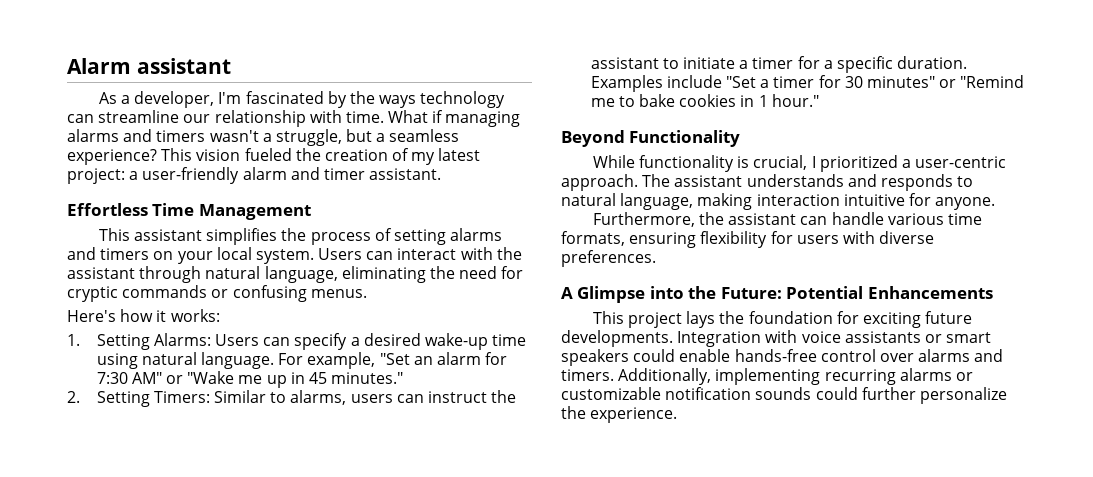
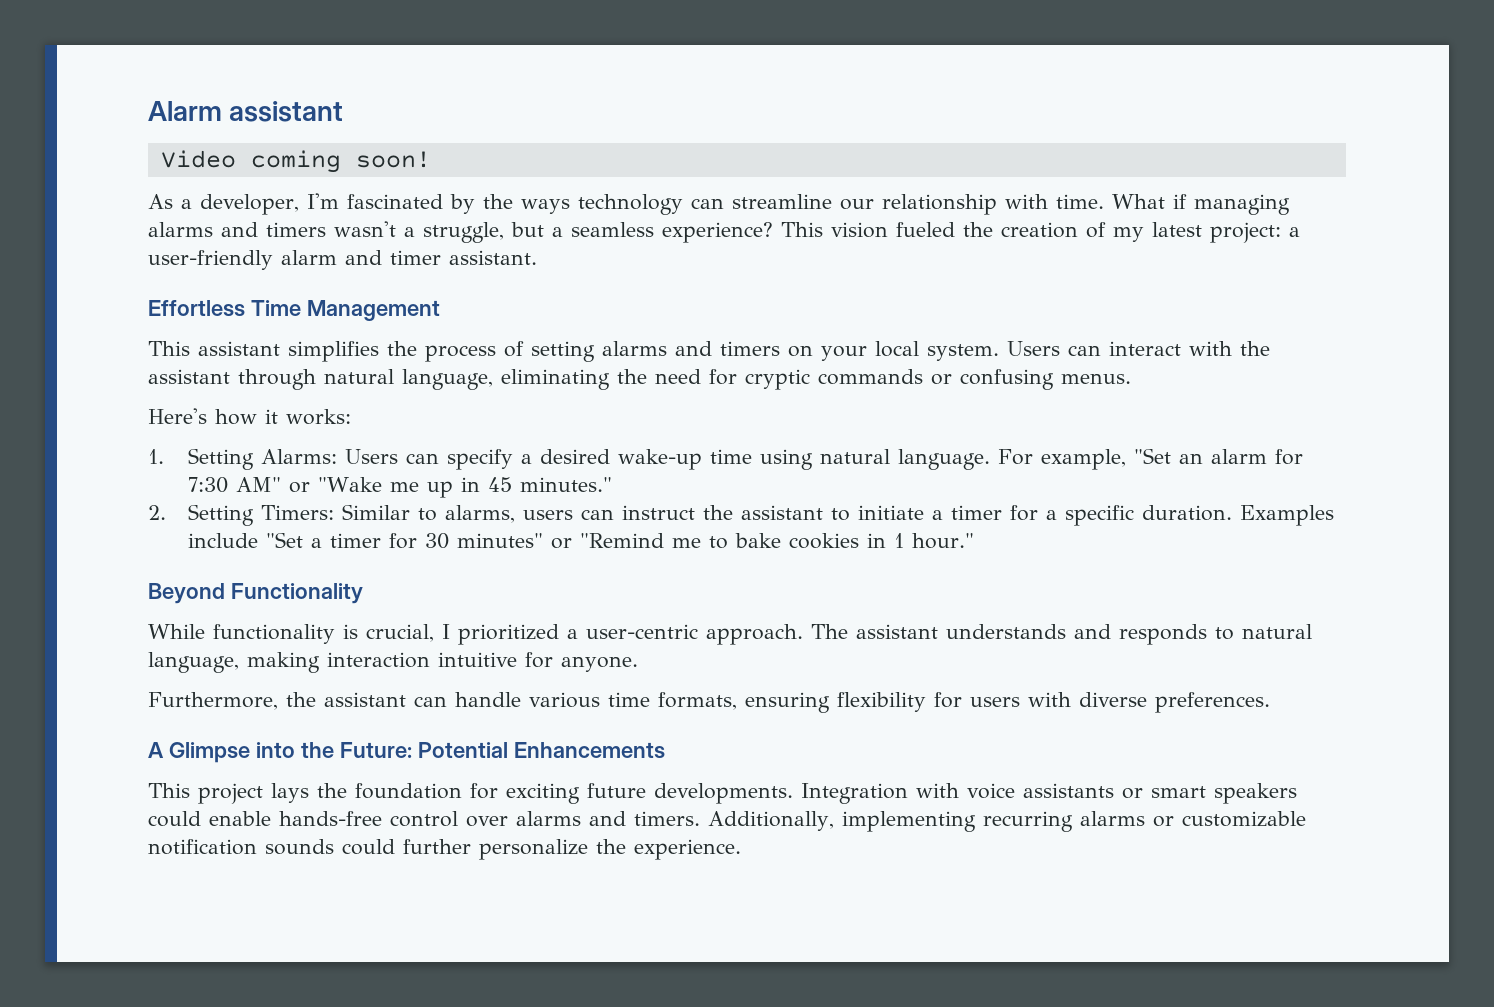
(231, 66) none -> [160,150,431,173] // Video coming soon!

